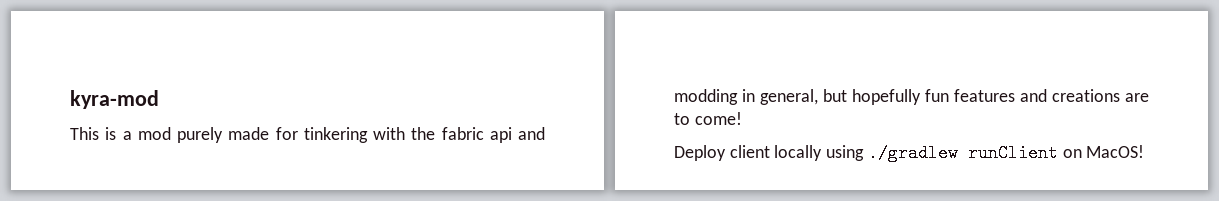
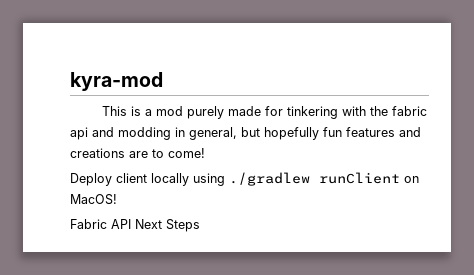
(1145, 151) none -> [70,219,200,232] // Fabric API Next Steps

